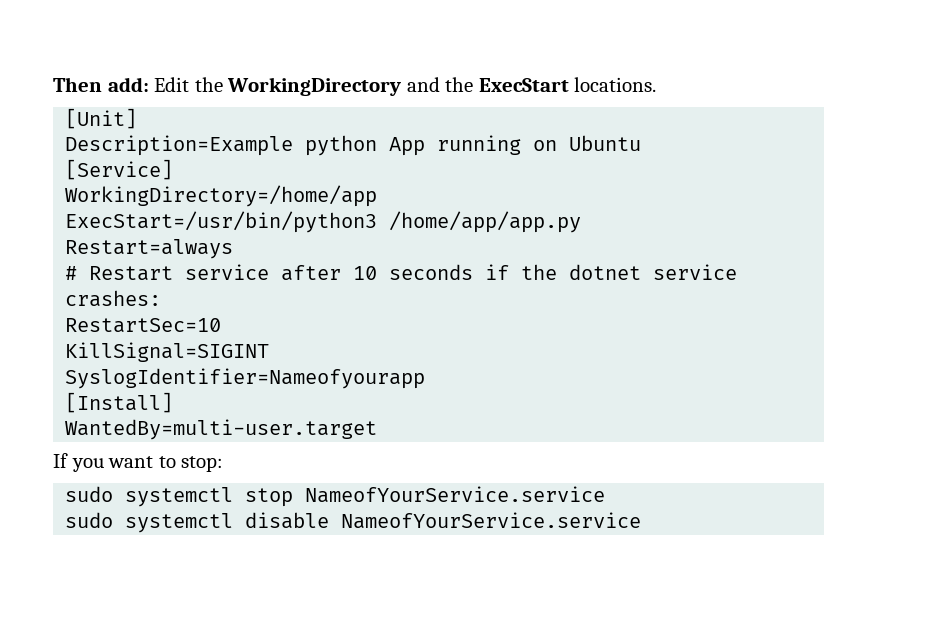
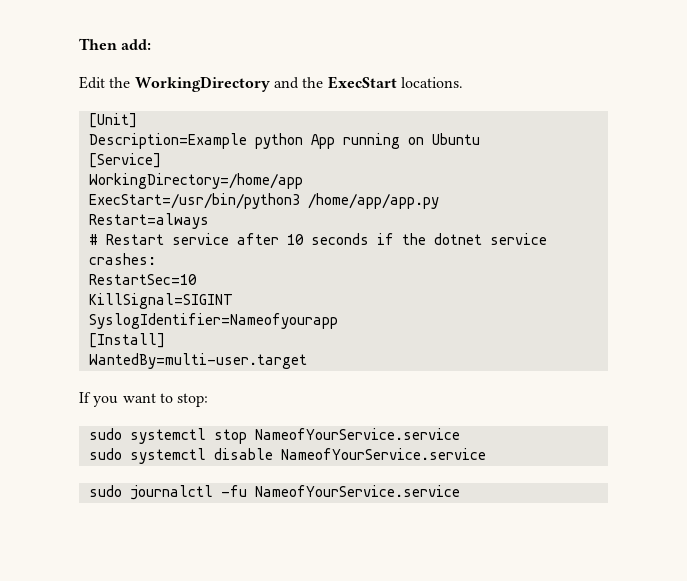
(149, 84) none -> (152, 44) //
(642, 520) none -> [88,485,460,500] // sudo journalctl -fu NameofYourService.service

